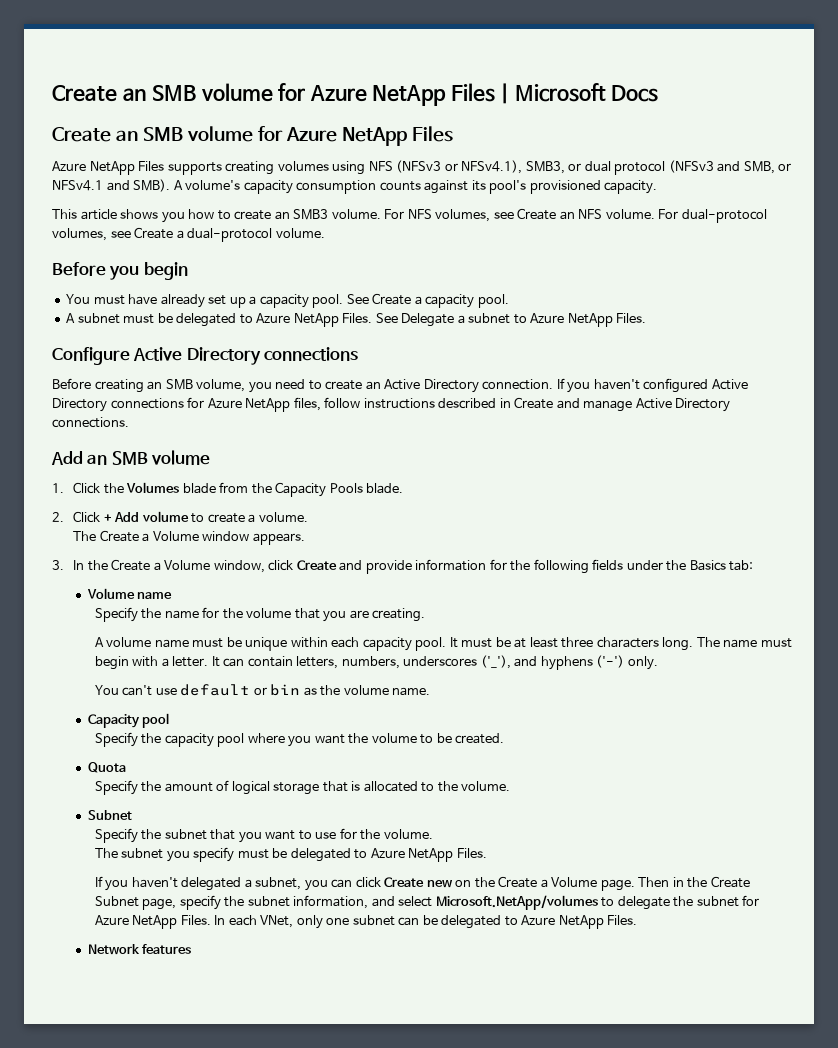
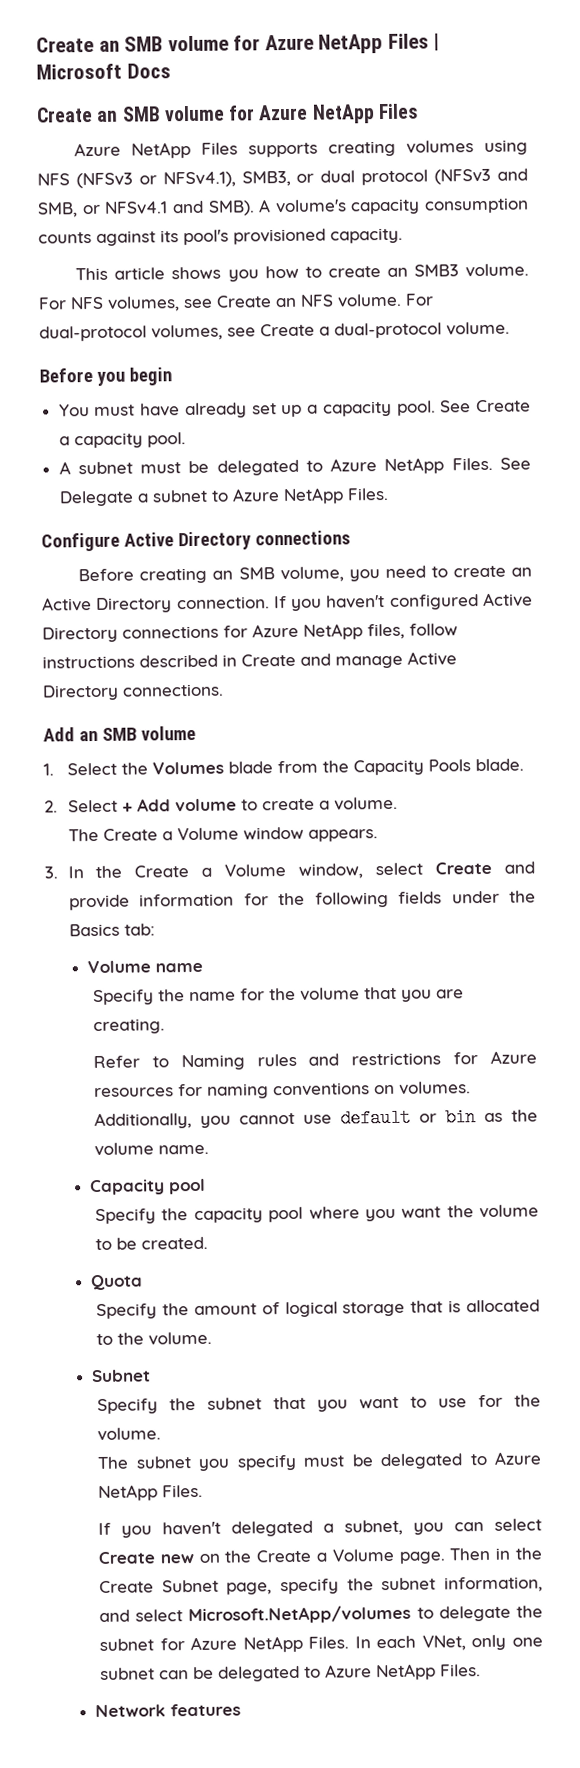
[73,482,101,494] Click -> [66,762,117,776] Select
[73,511,101,523] Click -> [67,799,118,813] Select
[268,560,294,571] click -> [375,862,424,876] select
[94,637,792,651] [94,655,658,670] [94,685,153,696] A volume name must be unique within each capacity pool. It must be at least three characters long. The name must begin with a letter. It can contain letters, numbers, underscores ('_'), and hyphens ('-') only. // You can't -> [93,1050,537,1071] [94,1081,472,1099] [94,1112,296,1130] Refer to Naming rules and restrictions for Azure resources for naming conventions on volumes. Additionally, you cannot
[355,877,381,888] click -> [494,1518,542,1531] select

